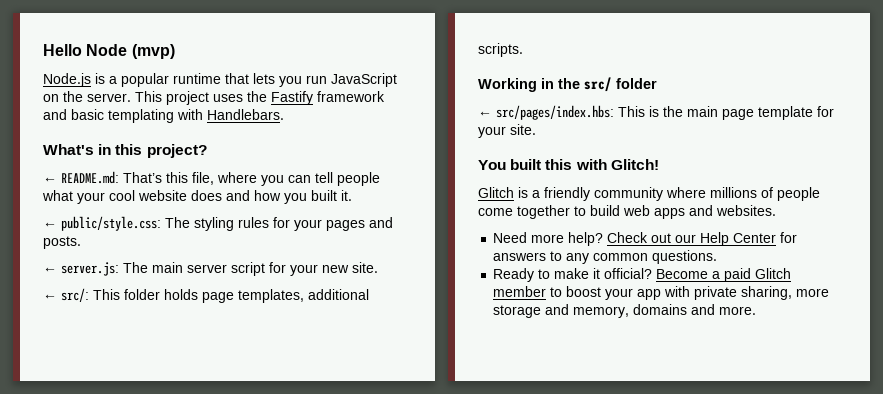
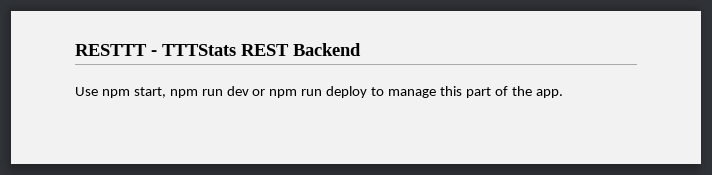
[43,44,175,59] [43,73,397,87] [43,91,385,105] [43,109,284,123] [43,144,207,158] [43,171,380,186] [42,190,352,204] [43,216,393,231] [43,236,81,249] [43,262,378,276] [43,288,369,303] [478,43,523,57] [478,77,657,92] [478,105,834,120] [478,124,536,138] [478,159,659,170] [478,187,820,201] [478,205,776,219] [493,232,798,246] [493,250,718,264] [493,268,792,282] [493,286,830,300] [493,304,757,318] Hello Node (mvp) // Node.js is a popular runtime that lets you run JavaScript on the server. This project uses the Fastify framework and basic templating with Handlebars. // What's in this project? // ← README.md: That’s this file, where you can tell people what your cool website does and how you built it. // ← public/style.css: The styling rules for your pages and posts. // ← server.js: The main server script for your new site. // ← src/: This folder holds page templates, additional scripts. // Working in the src/ folder // ← src/pages/index.hbs: This is the main page template for your site. // You built this with Glitch! // Glitch is a friendly community where millions of people come together to build web apps and websites. // Need more help? Check out our Help Center for answers to any common questions. // Ready to make it official? Become a paid Glitch member to boost your app with private sharing, more storage and memory, domains and more. -> [75,43,361,56] [75,86,563,98] RESTTT - TTTStats REST Backend // Use npm start, npm run dev or npm run deploy to manage this part of the app.

